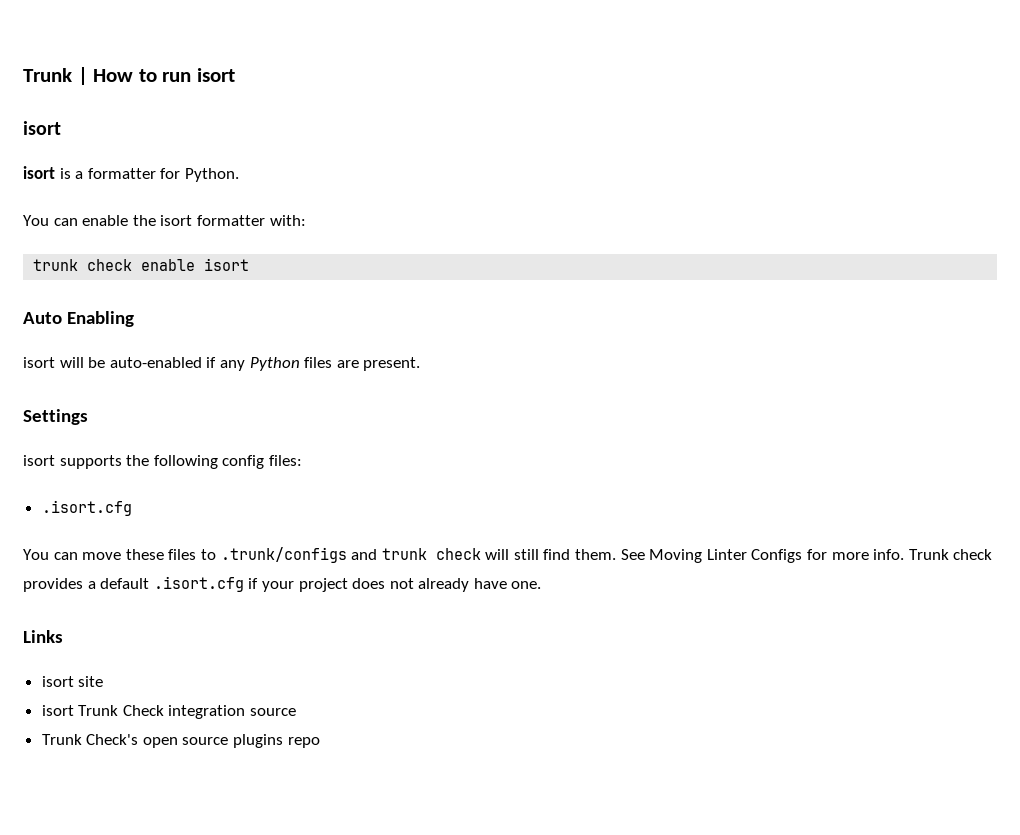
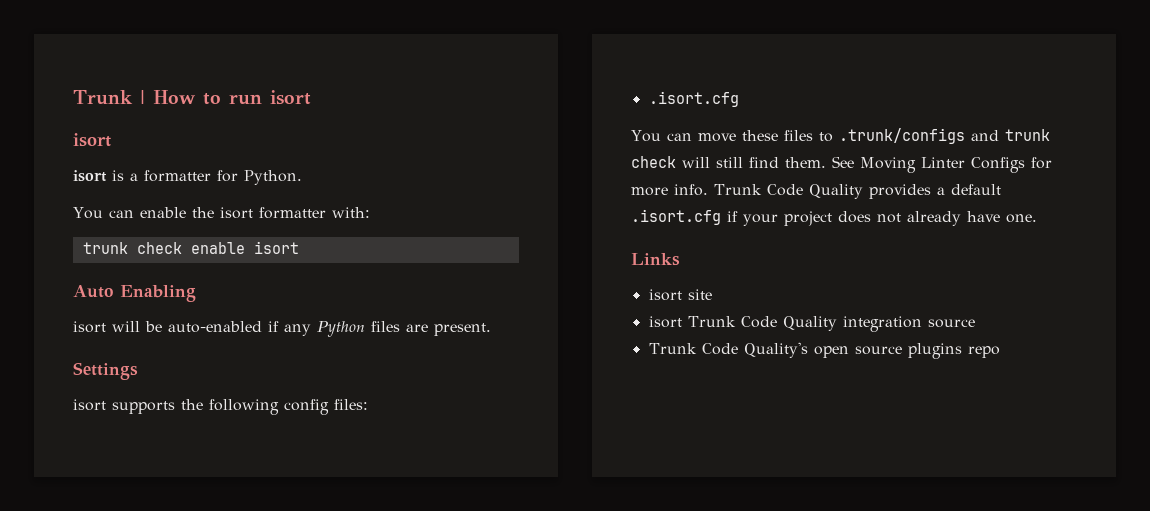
[953,549,993,560] check -> [766,184,863,199] Code Quality
[122,705,164,716] Check -> [740,316,837,331] Code Quality
[86,734,139,745] Check's -> [701,342,808,358] Code Quality's

